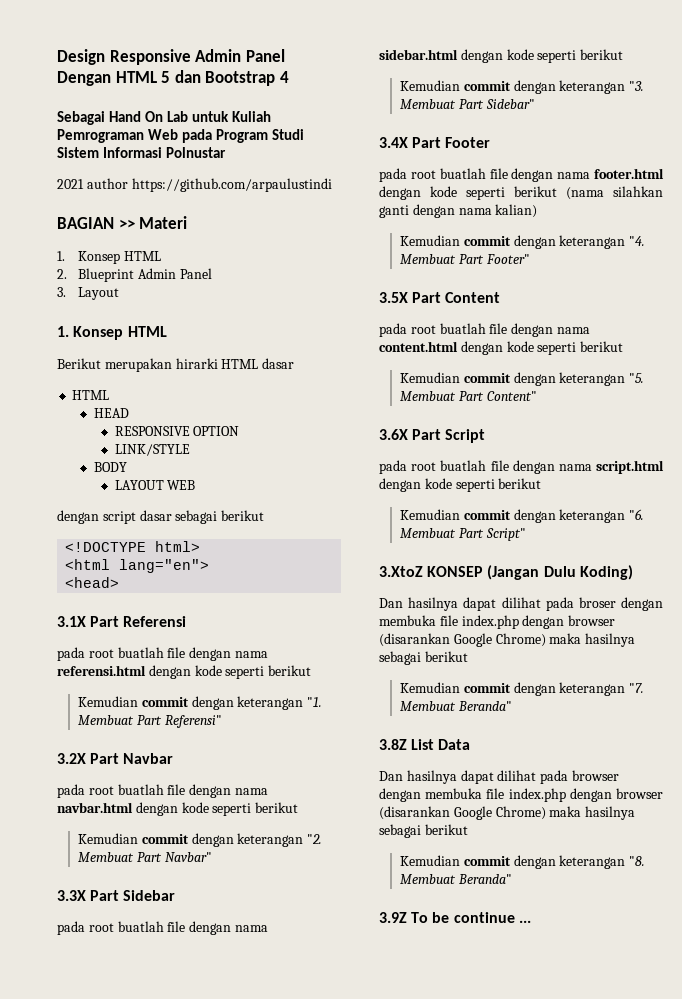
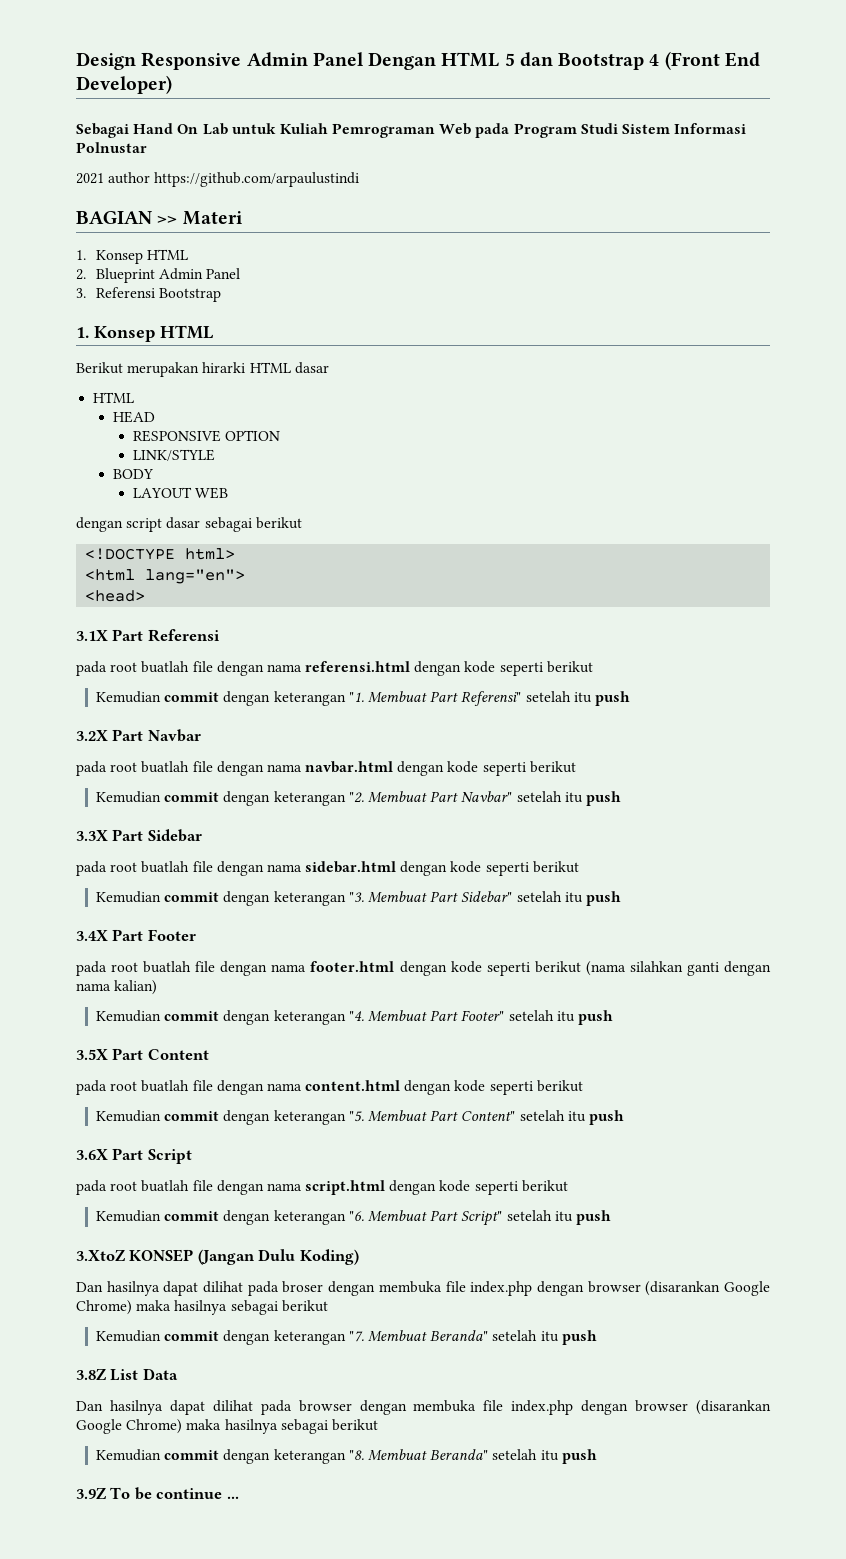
(289, 77) none -> [664,51,760,70] [76,75,172,94] (Front End Developer)
[78,287,120,300] Layout -> [96,287,222,302] Referensi Bootstrap
(222, 721) none -> [525,691,630,706] setelah itu push
(212, 857) none -> [516,791,621,806] setelah itu push
(535, 104) none -> [516,891,621,906] setelah itu push
(530, 259) none -> [508,1010,613,1025] setelah itu push
(537, 396) none -> [519,1110,624,1125] setelah itu push
(526, 534) none -> [506,1210,611,1225] setelah itu push
(512, 706) none -> [492,1330,597,1345] setelah itu push
(512, 879) none -> [492,1449,597,1464] setelah itu push

